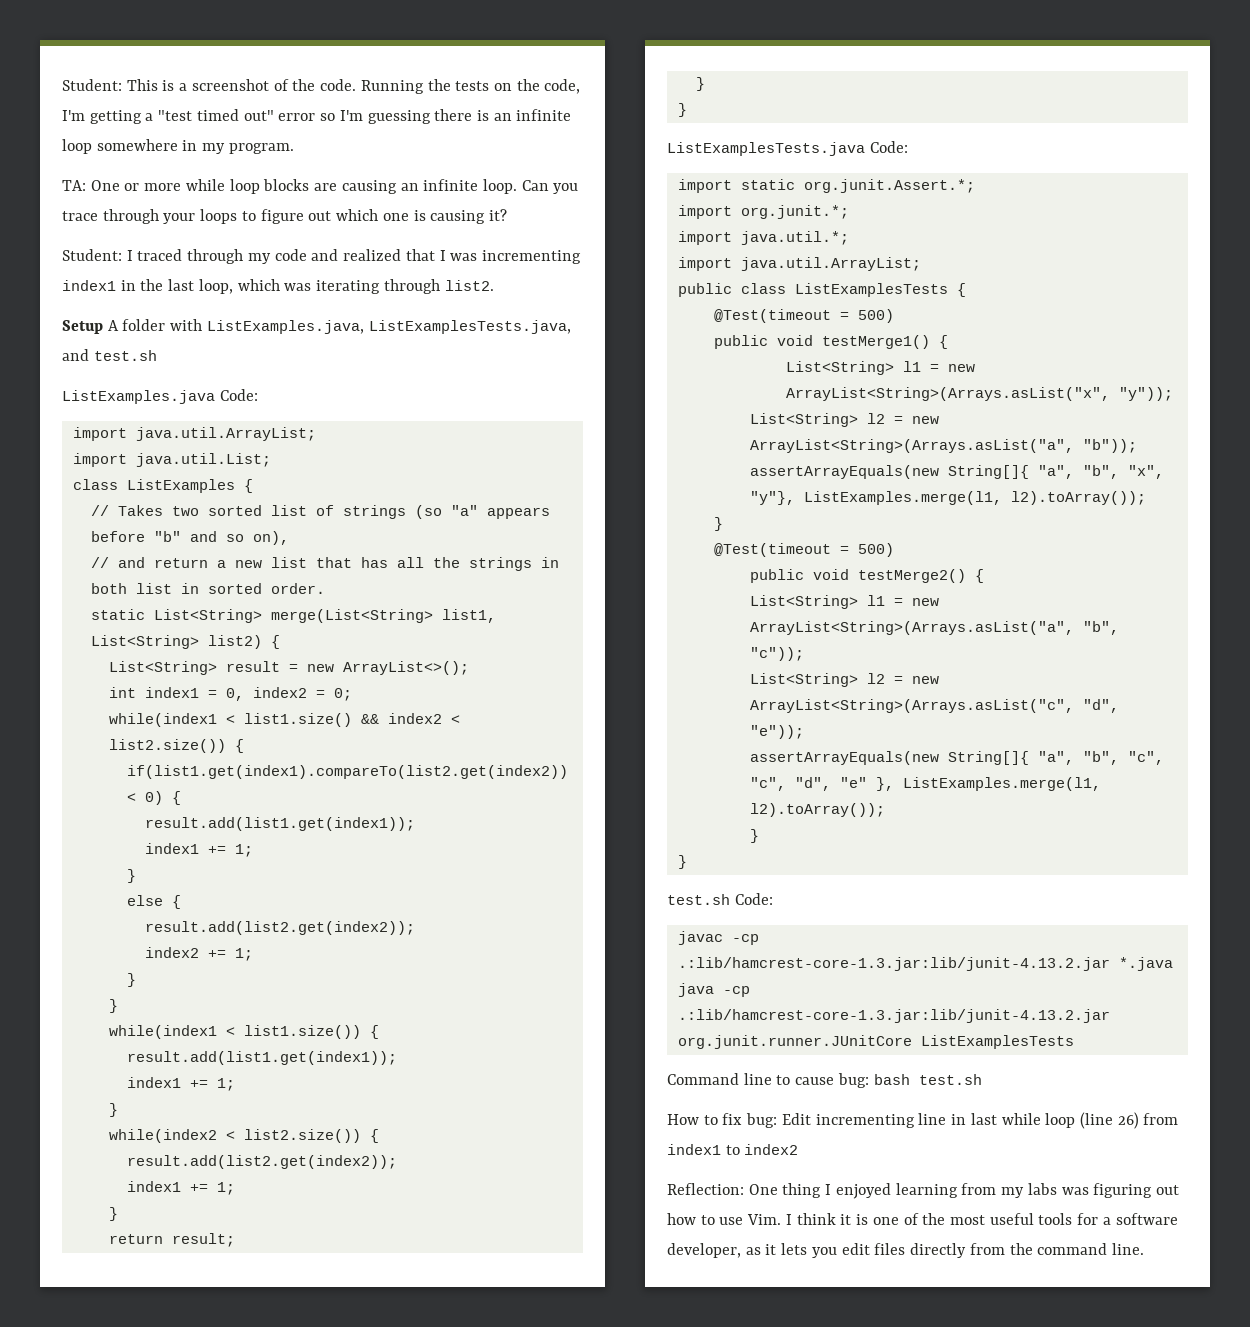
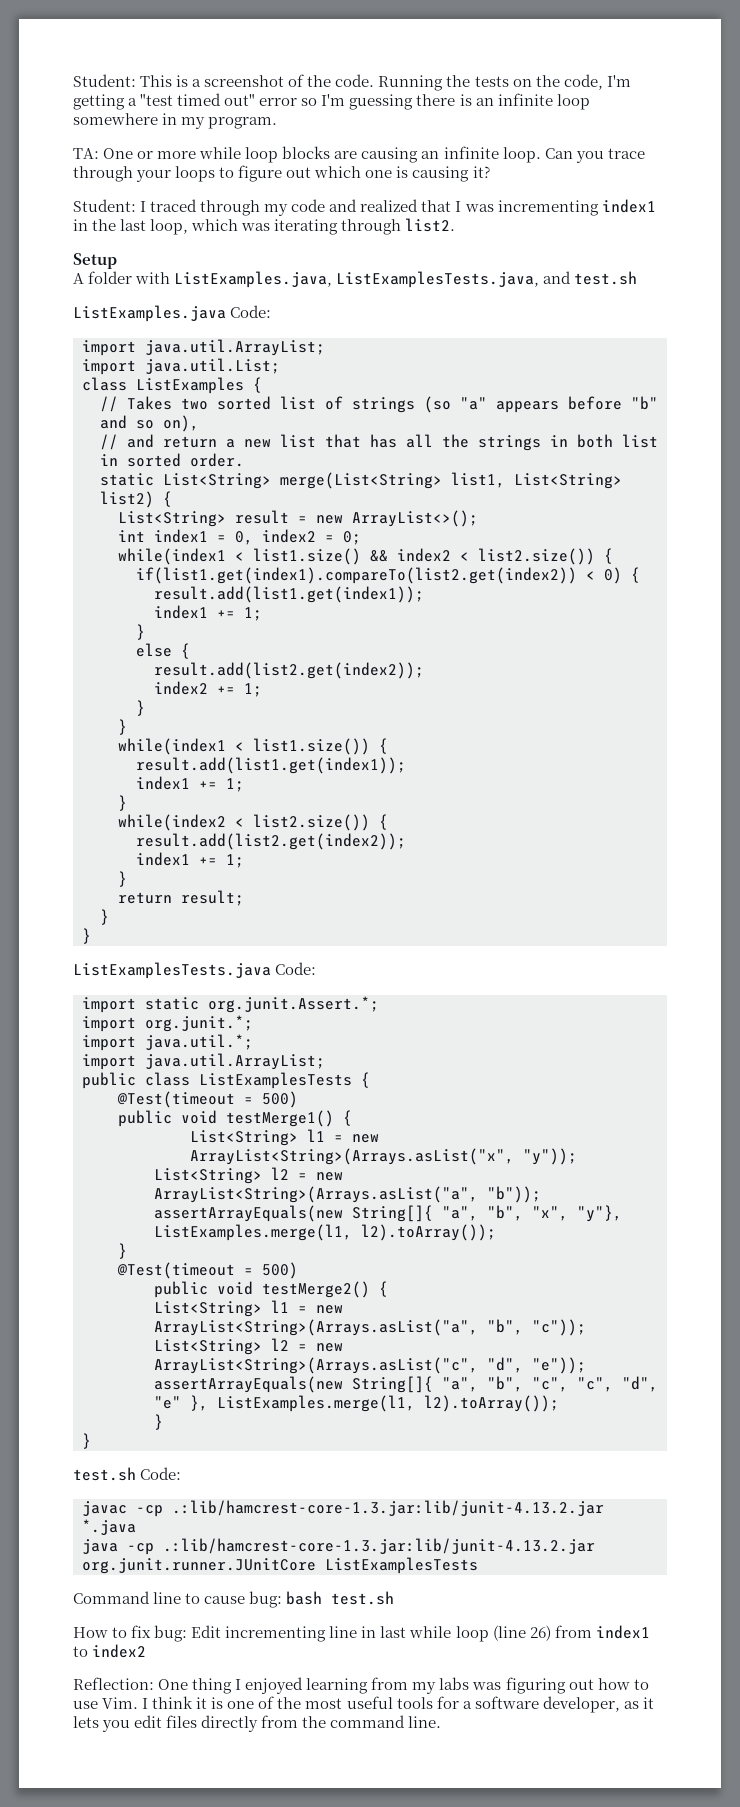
(103, 327) none -> (117, 261) //

